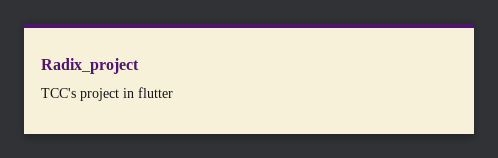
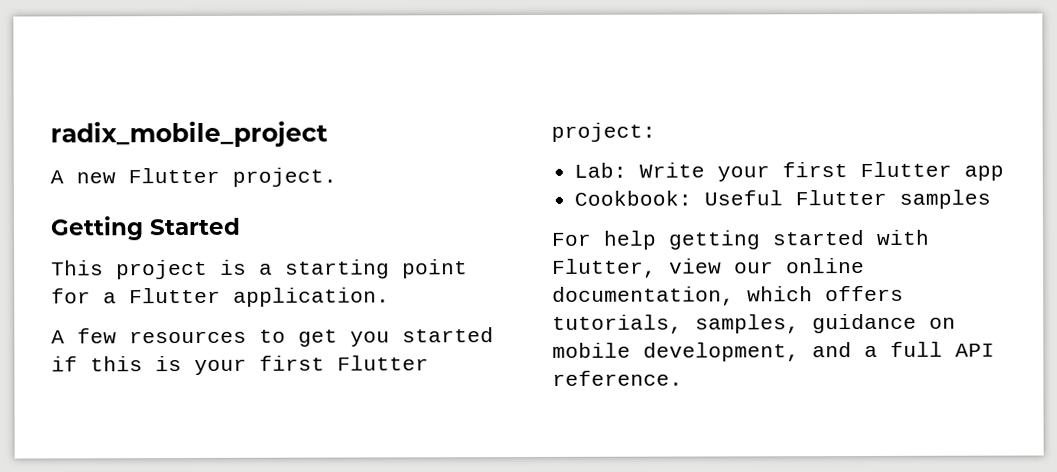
[41,58,139,74] [41,87,173,101] Radix_project // TCC's project in flutter -> [50,120,328,148] [50,167,337,187] [50,216,240,241] [51,259,468,280] [51,287,390,307] [51,327,494,347] [51,355,429,375] [551,122,656,142] [574,161,1005,182] [574,189,992,209] [551,229,930,250] [552,258,865,278] [552,285,904,306] [552,313,956,334] [552,341,995,362] [552,370,683,386] radix_mobile_project // A new Flutter project. // Getting Started // This project is a starting point for a Flutter application. // A few resources to get you started if this is your first Flutter project: // Lab: Write your first Flutter app // Cookbook: Useful Flutter samples // For help getting started with Flutter, view our online documentation, which offers tutorials, samples, guidance on mobile development, and a full API reference.

